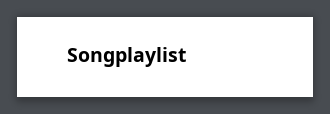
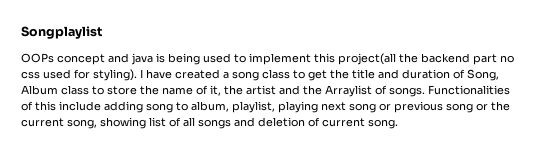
(186, 57) none -> [21,53,514,65] [21,69,499,81] [21,85,510,97] [21,101,510,113] [21,117,398,129] // OOPs concept and java is being used to implement this project(all the backend part no css used for styling). I have created a song class to get the title and duration of Song, Album class to store the name of it, the artist and the Arraylist of songs. Functionalities of this include adding song to album, playlist, playing next song or previous song or the current song, showing list of all songs and deletion of current song.

